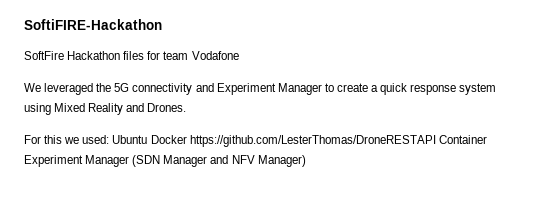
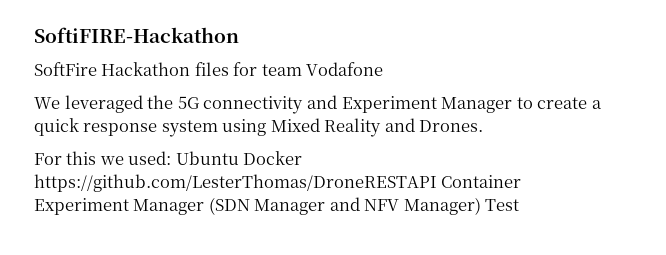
(306, 161) none -> [485,199,520,211] Test

